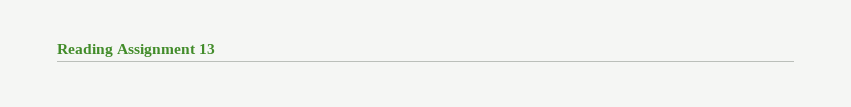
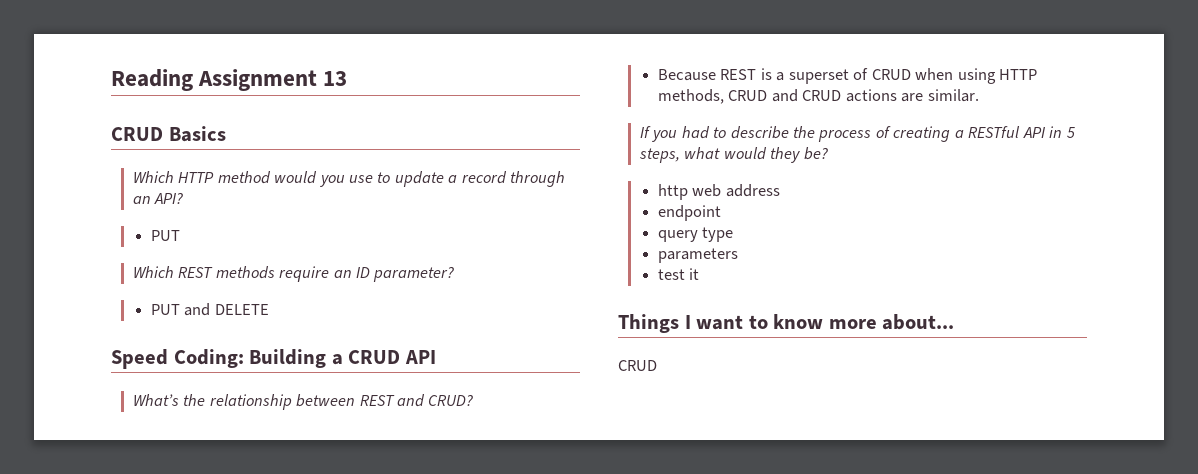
(216, 49) none -> [111,126,226,142] [132,171,566,187] [132,192,184,204] [150,230,180,241] [132,266,455,282] [150,303,269,316] [111,349,436,369] [132,394,474,410] [657,68,1037,84] [657,89,979,104] [639,126,1075,142] [638,147,828,163] [657,184,780,200] [657,205,721,221] [657,227,734,242] [657,248,738,263] [657,268,700,280] [618,314,955,333] [618,360,657,371] // CRUD Basics // Which HTTP method would you use to update a record through an API? // PUT // Which REST methods require an ID parameter? // PUT and DELETE // Speed Coding: Building a CRUD API // What’s the relationship between REST and CRUD? // Because REST is a superset of CRUD when using HTTP methods, CRUD and CRUD actions are similar. // If you had to describe the process of creating a RESTful API in 5 steps, what would they be? // http web address // endpoint // query type // parameters // test it // Things I want to know more about... // CRUD

